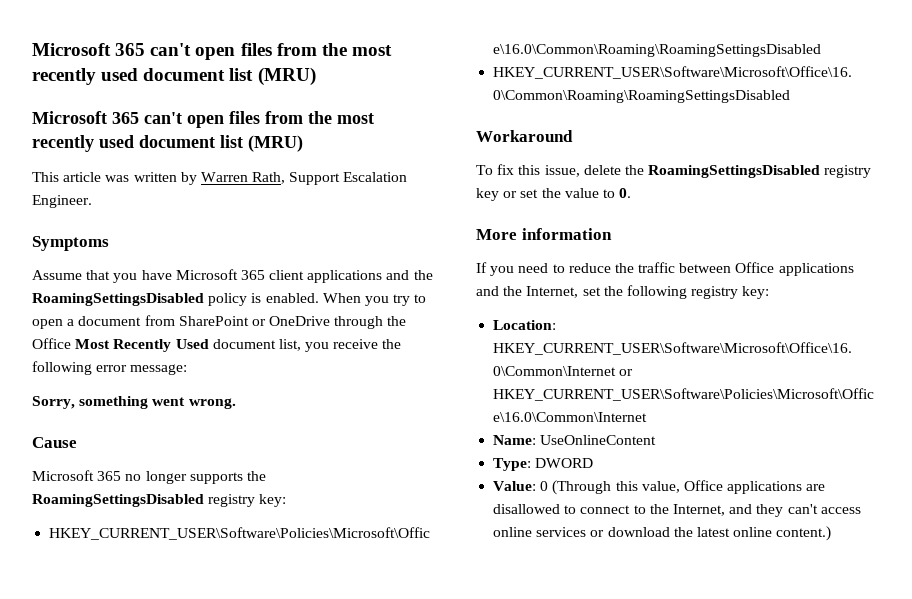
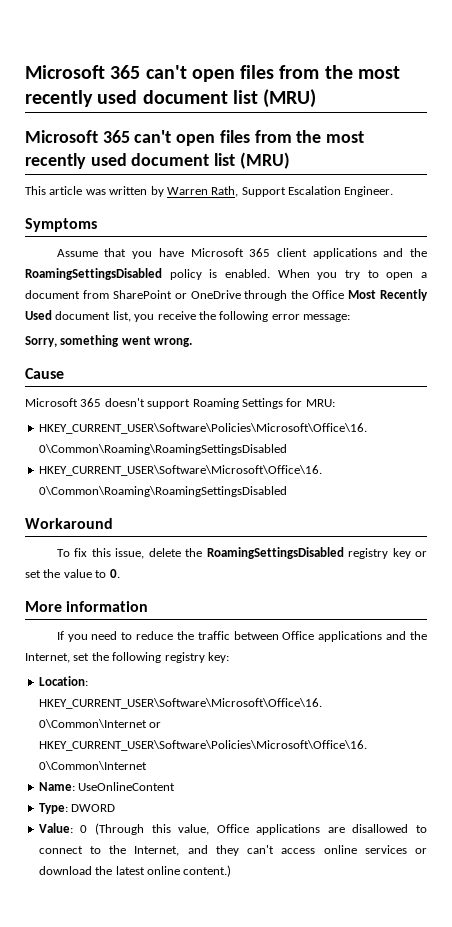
[125,471,266,484] [32,494,287,507] no longer supports the RoamingSettingsDisabled registry key: -> [104,398,335,409] doesn't support Roaming Settings for MRU:

